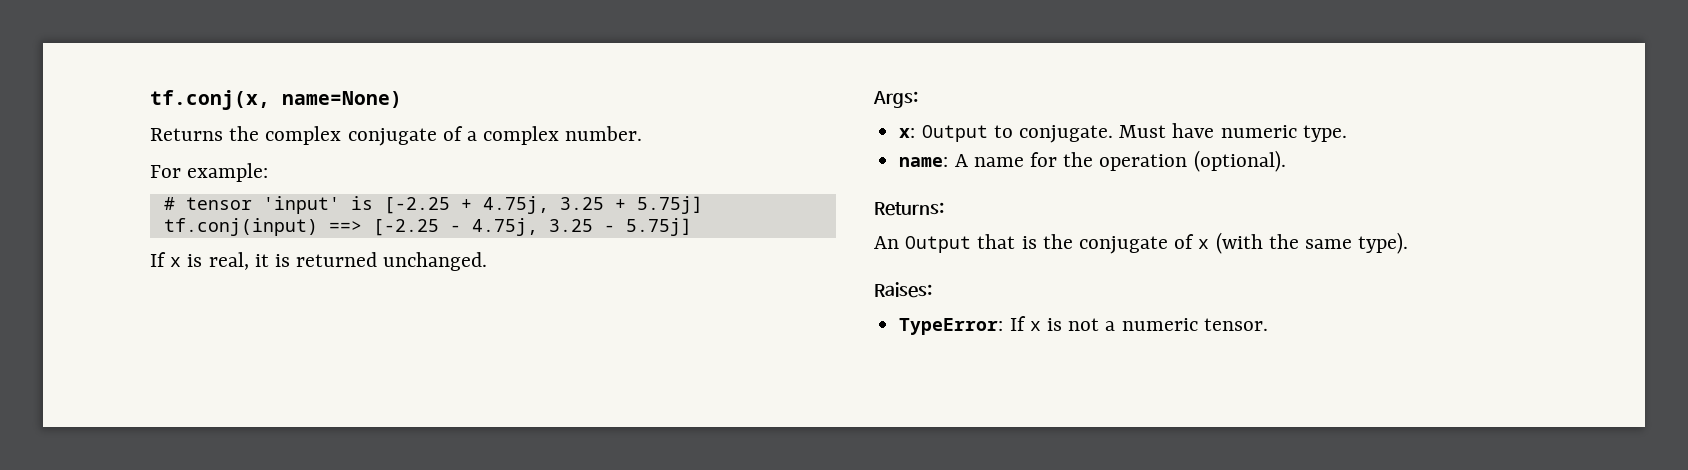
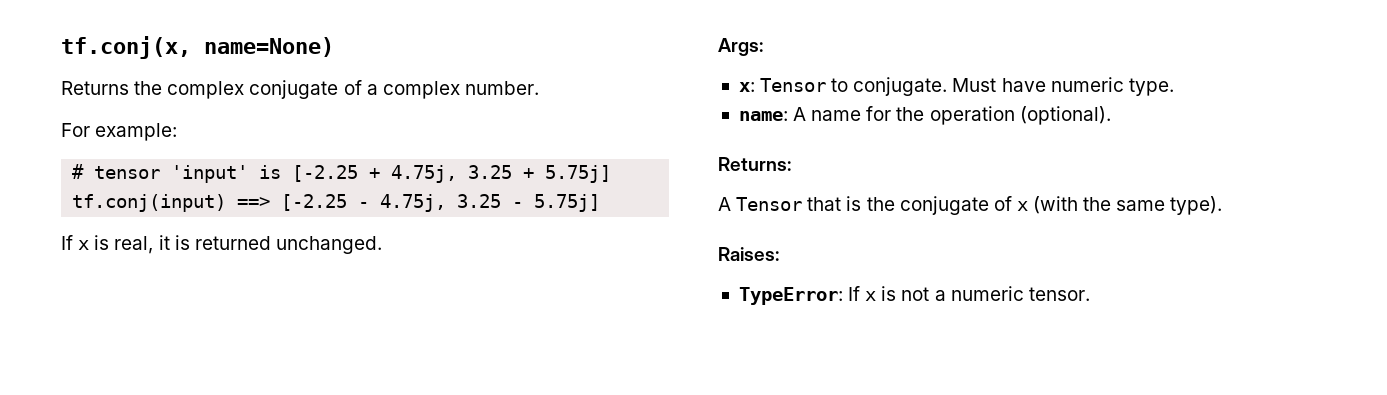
[921,125,988,142] Output -> [760,78,827,92] Tensor
[874,236,972,253] An Output -> [718,197,803,211] A Tensor

